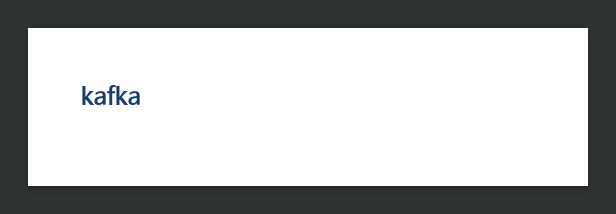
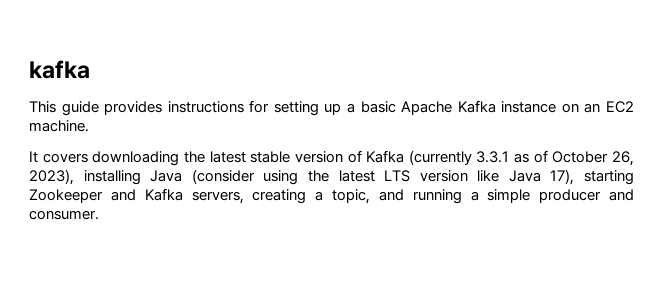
(141, 95) none -> [29,100,634,116] [29,120,89,132] [29,150,635,166] [29,169,634,185] [29,188,634,204] [29,210,99,220] // This guide provides instructions for setting up a basic Apache Kafka instance on an EC2 machine. // It covers downloading the latest stable version of Kafka (currently 3.3.1 as of October 26, 2023), installing Java (consider using the latest LTS version like Java 17), starting Zookeeper and Kafka servers, creating a topic, and running a simple producer and consumer.

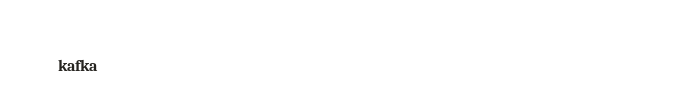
[29,100,634,116] [29,120,89,132] [29,150,635,166] [29,169,634,185] [29,188,634,204] [29,210,99,220] // This guide provides instructions for setting up a basic Apache Kafka instance on an EC2 machine. // It covers downloading the latest stable version of Kafka (currently 3.3.1 as of October 26, 2023), installing Java (consider using the latest LTS version like Java 17), starting Zookeeper and Kafka servers, creating a topic, and running a simple producer and consumer. -> (98, 65) none

